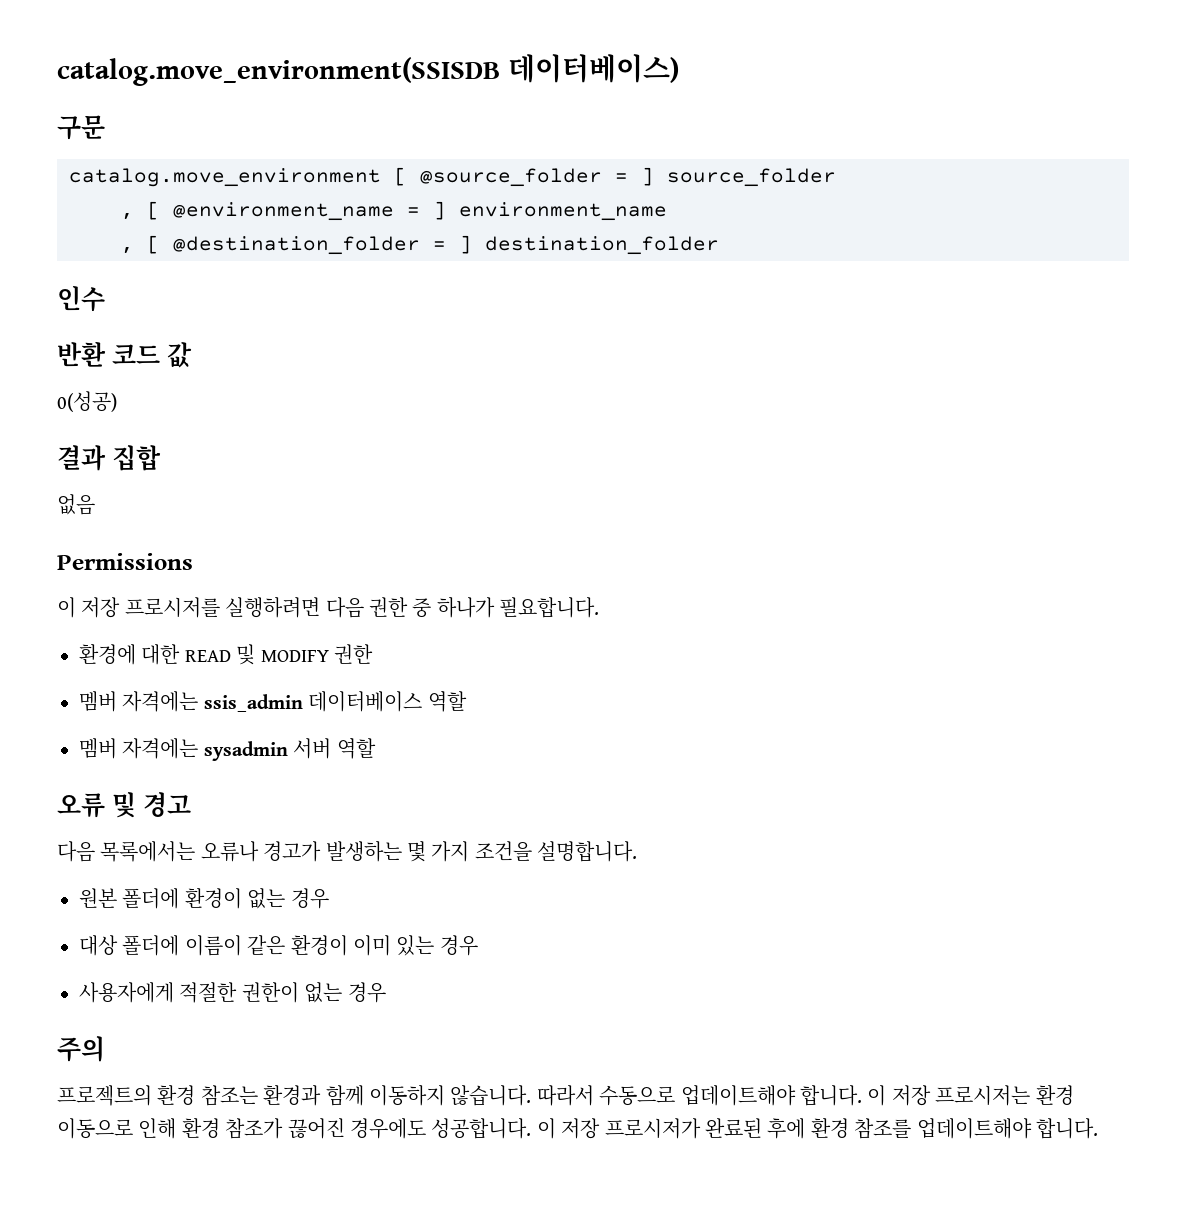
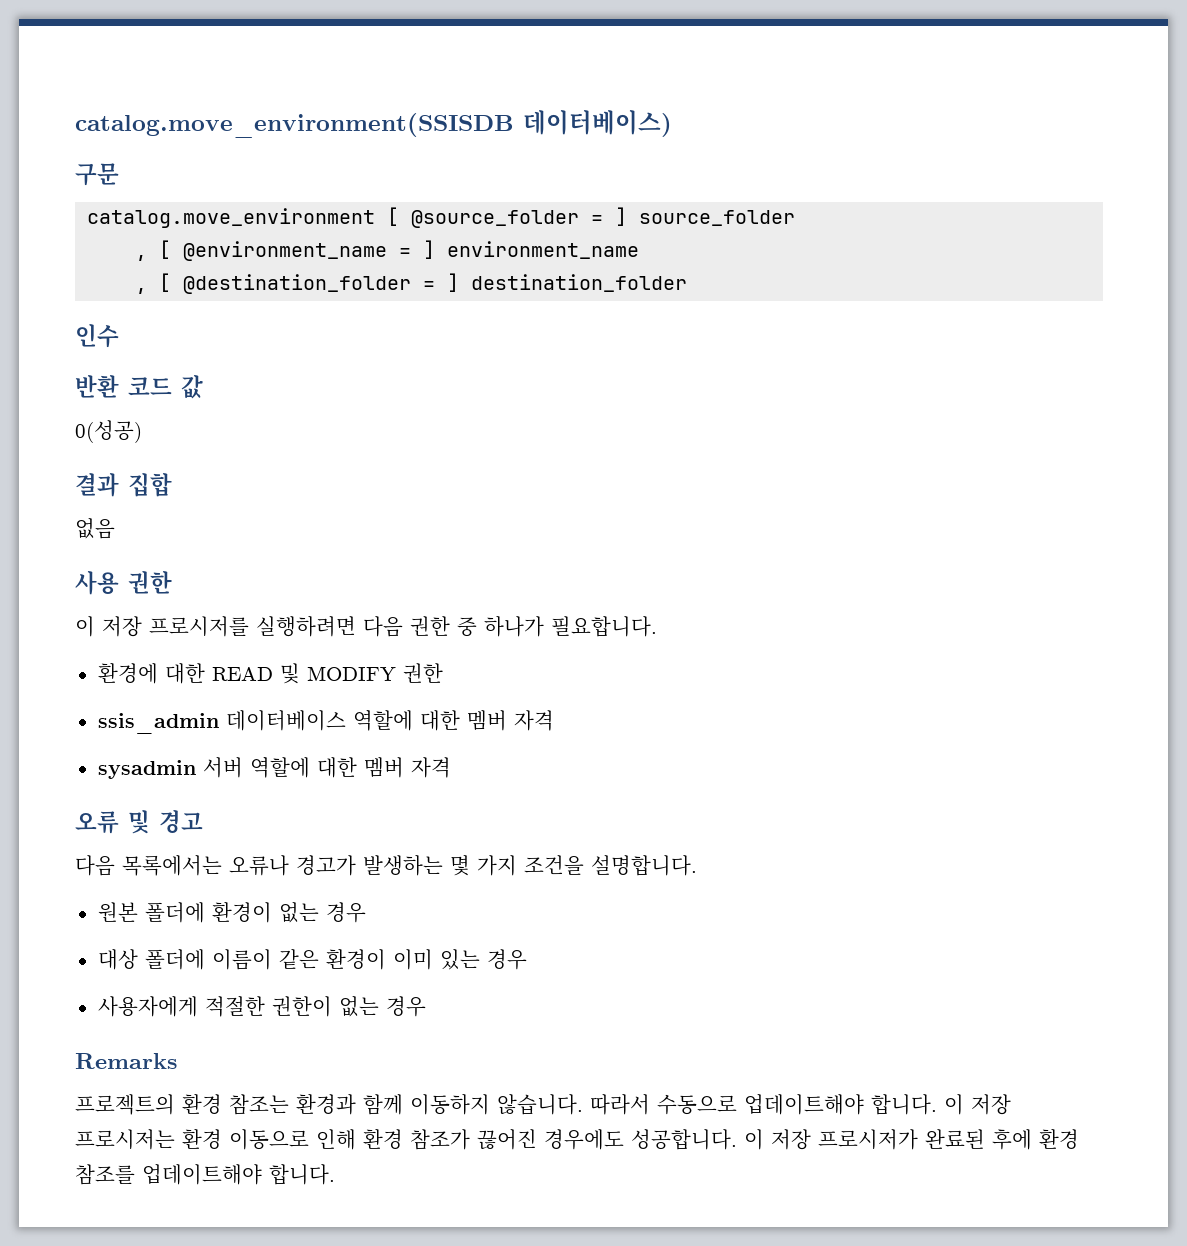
[57,553,193,570] Permissions -> [75,571,172,595] 사용 권한
[79,691,467,712] [79,738,376,761] 멤버 자격에는 ssis_admin 데이터베이스 역할 // 멤버 자격에는 sysadmin 서버 역할 -> [97,710,554,734] [97,757,451,779] ssis_admin 데이터베이스 역할에 대한 멤버 자격 // sysadmin 서버 역할에 대한 멤버 자격
[57,1036,105,1062] 주의 -> [75,1053,177,1069] Remarks

